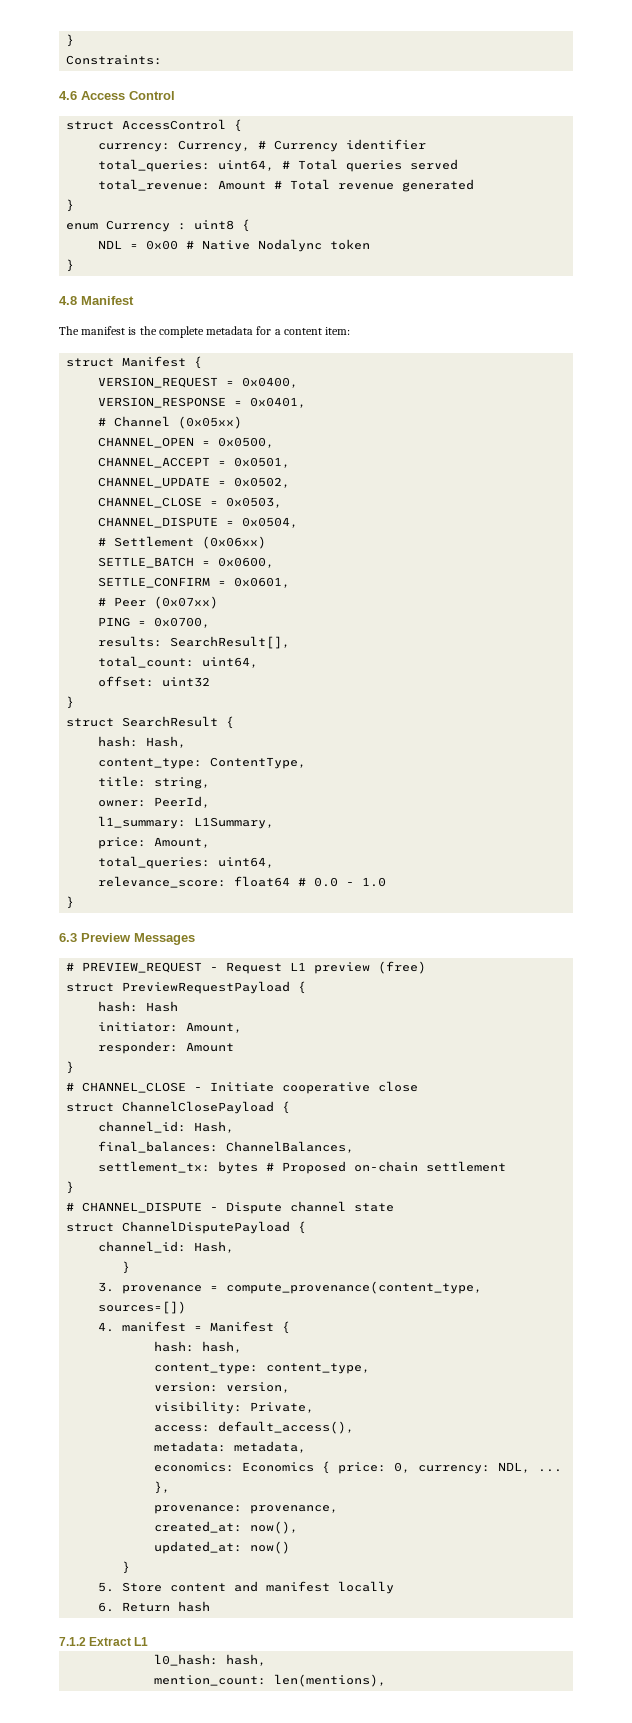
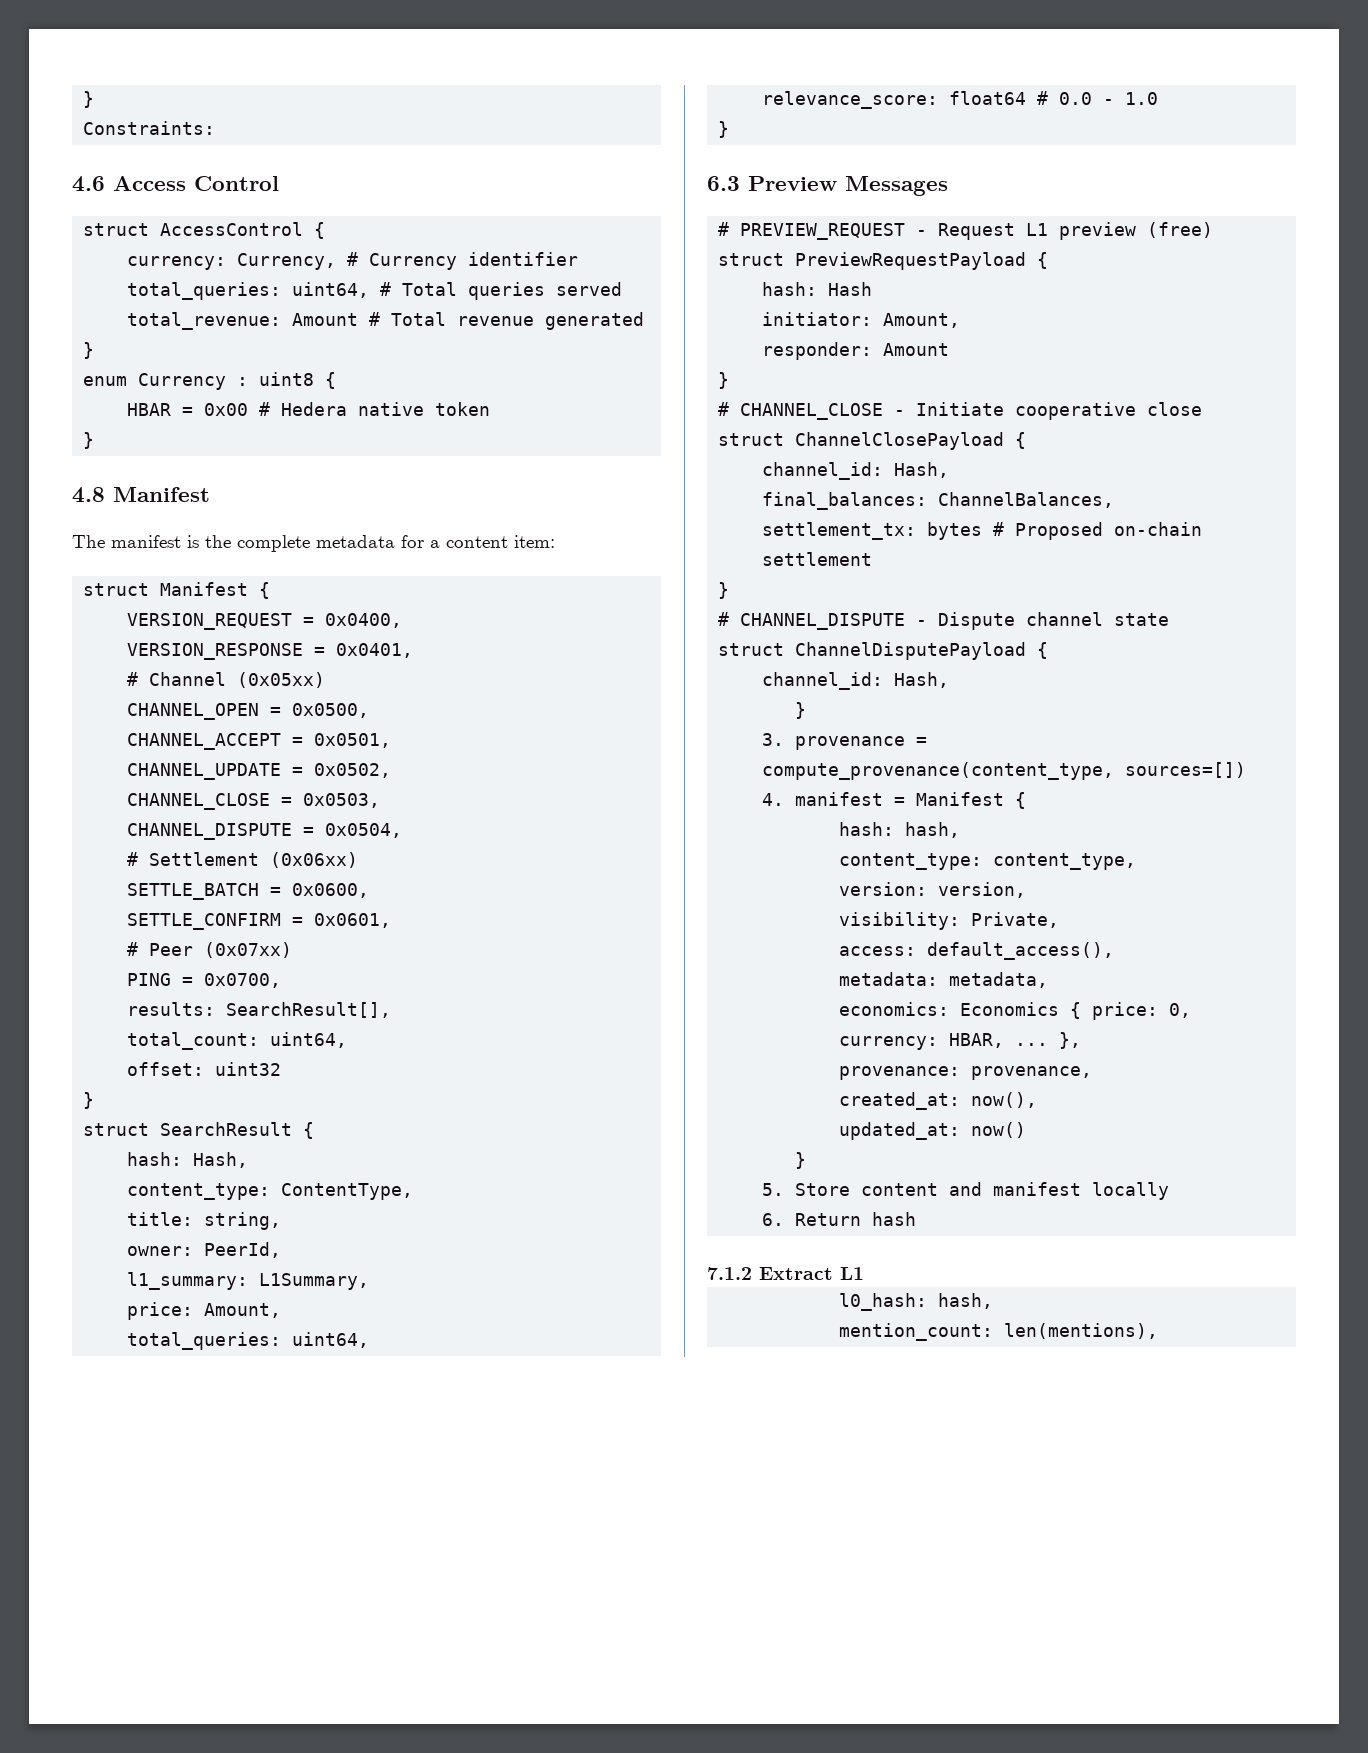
[98,240,123,249] NDL -> [127,403,172,416] HBAR
[202,239,323,252] Native Nodalync -> [281,402,425,416] Hedera native
[498,1462,531,1473] NDL, -> [949,1033,1005,1048] HBAR,

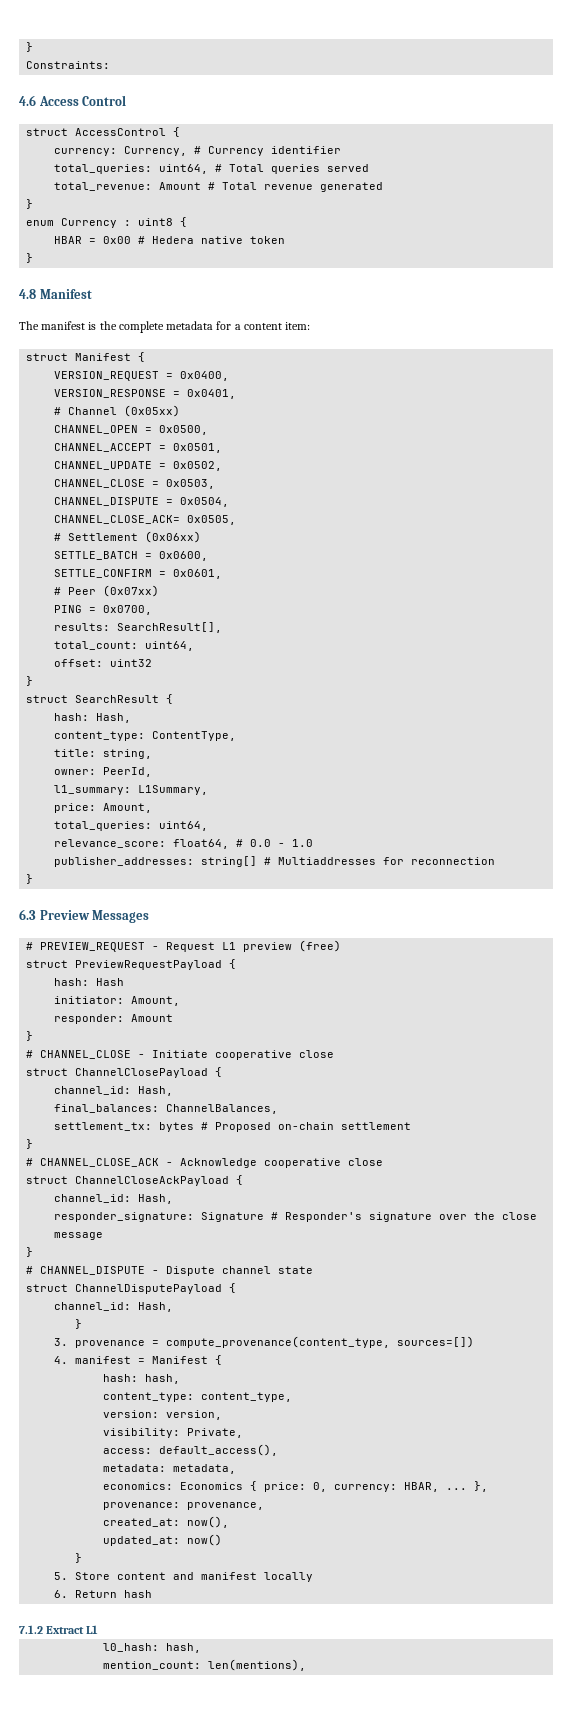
(403, 830) none -> [54,515,237,525] // CHANNEL_CLOSE_ACK= 0x0505,
[949,91,1027,105] float64 -> [173,839,230,849] float64,
(1159, 98) none -> [54,856,496,867] // publisher_addresses: string[] # Multiaddresses for reconnection
(730, 590) none -> [26,1158,384,1168] [26,1175,244,1186] [54,1194,174,1204] [54,1212,538,1222] [54,1232,104,1240] [26,1247,34,1257] // # CHANNEL_CLOSE_ACK - Acknowledge cooperative close // struct ChannelCloseAckPayload { // channel_id: Hash, // responder_signature: Signature # Responder's signature over the close message // }

